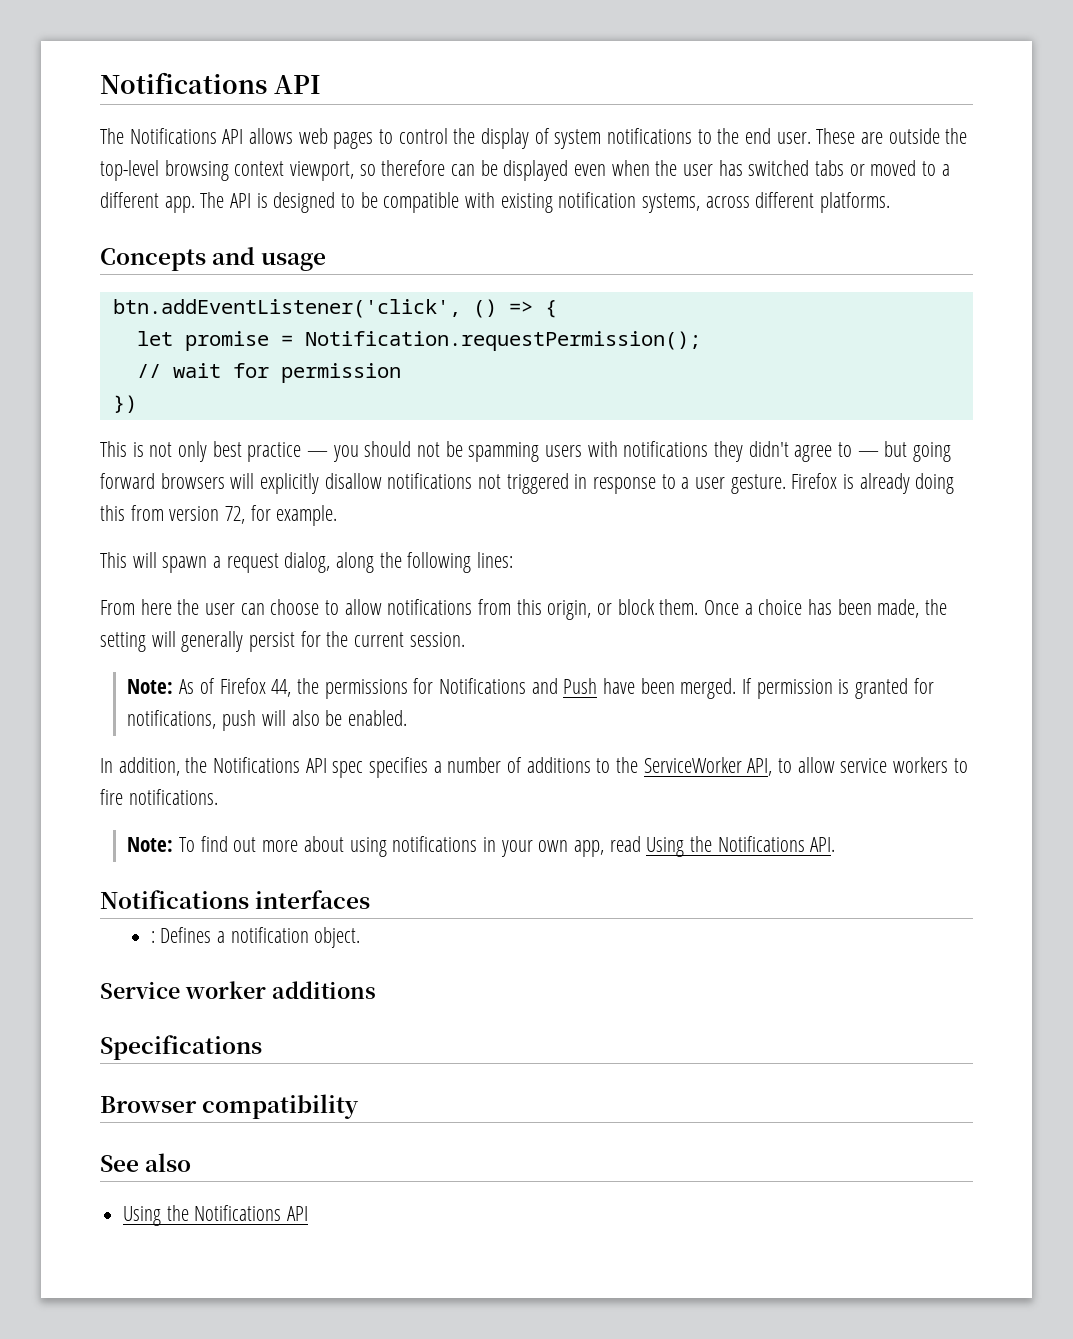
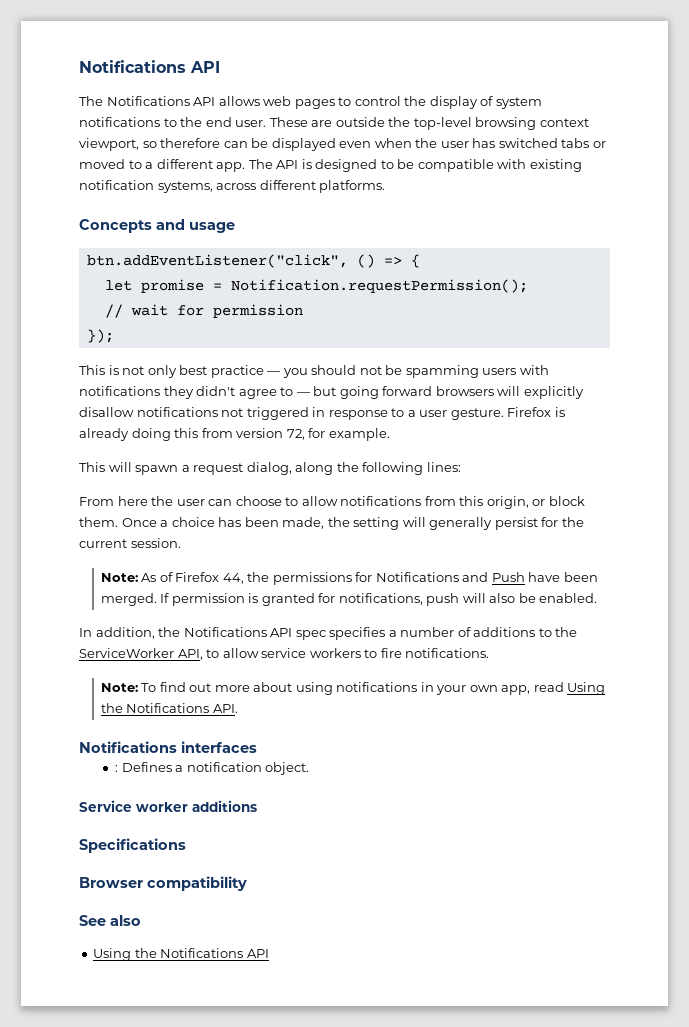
[112,299,461,318] btn.addEventListener('click', -> [86,254,348,268] btn.addEventListener("click",
[112,395,137,413] }) -> [86,329,114,343] });

